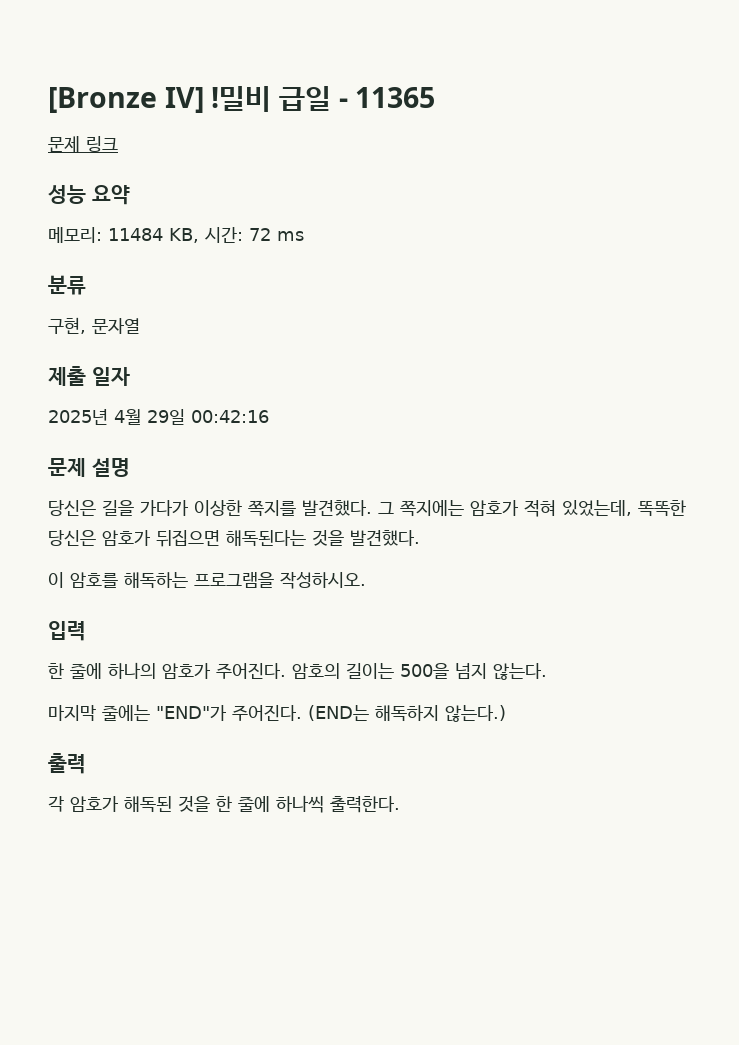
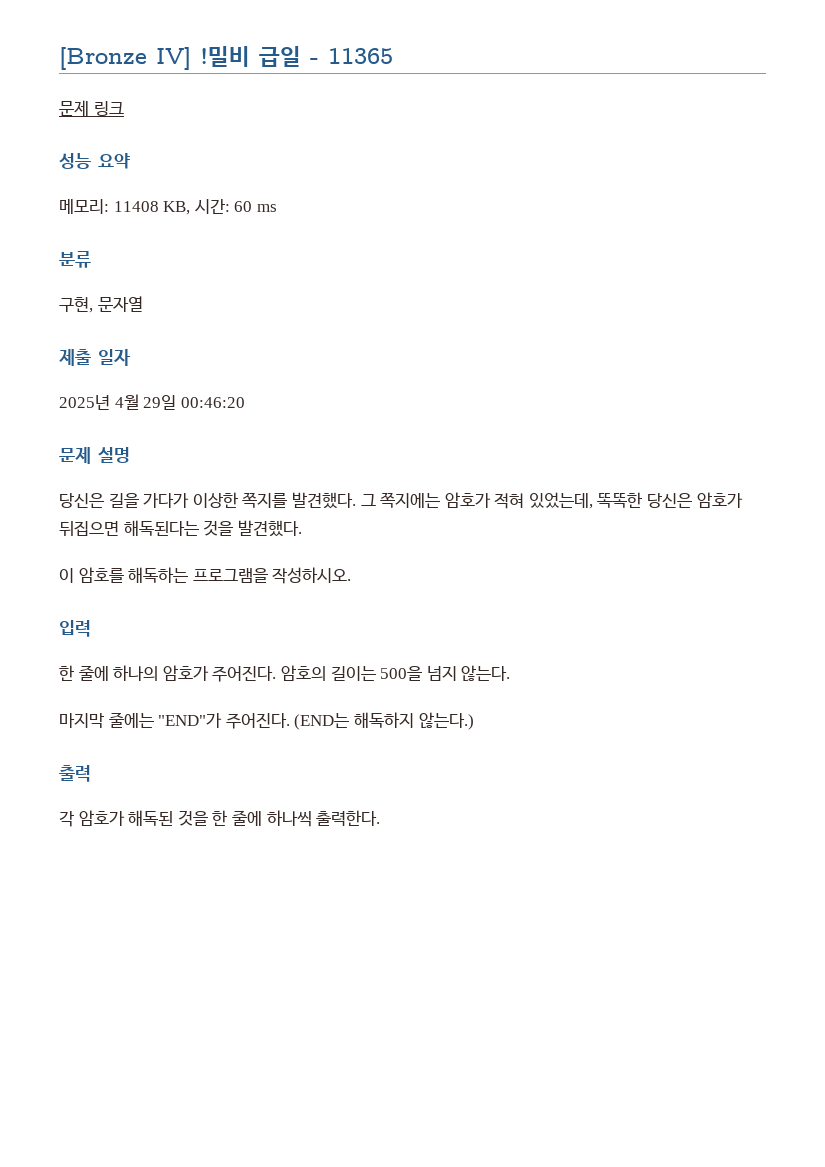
[108,228,163,241] 11484 -> [113,201,159,212] 11408
[249,228,271,241] 72 -> [234,201,253,212] 60
[191,410,269,423] 00:42:16 -> [180,397,245,408] 00:46:20

